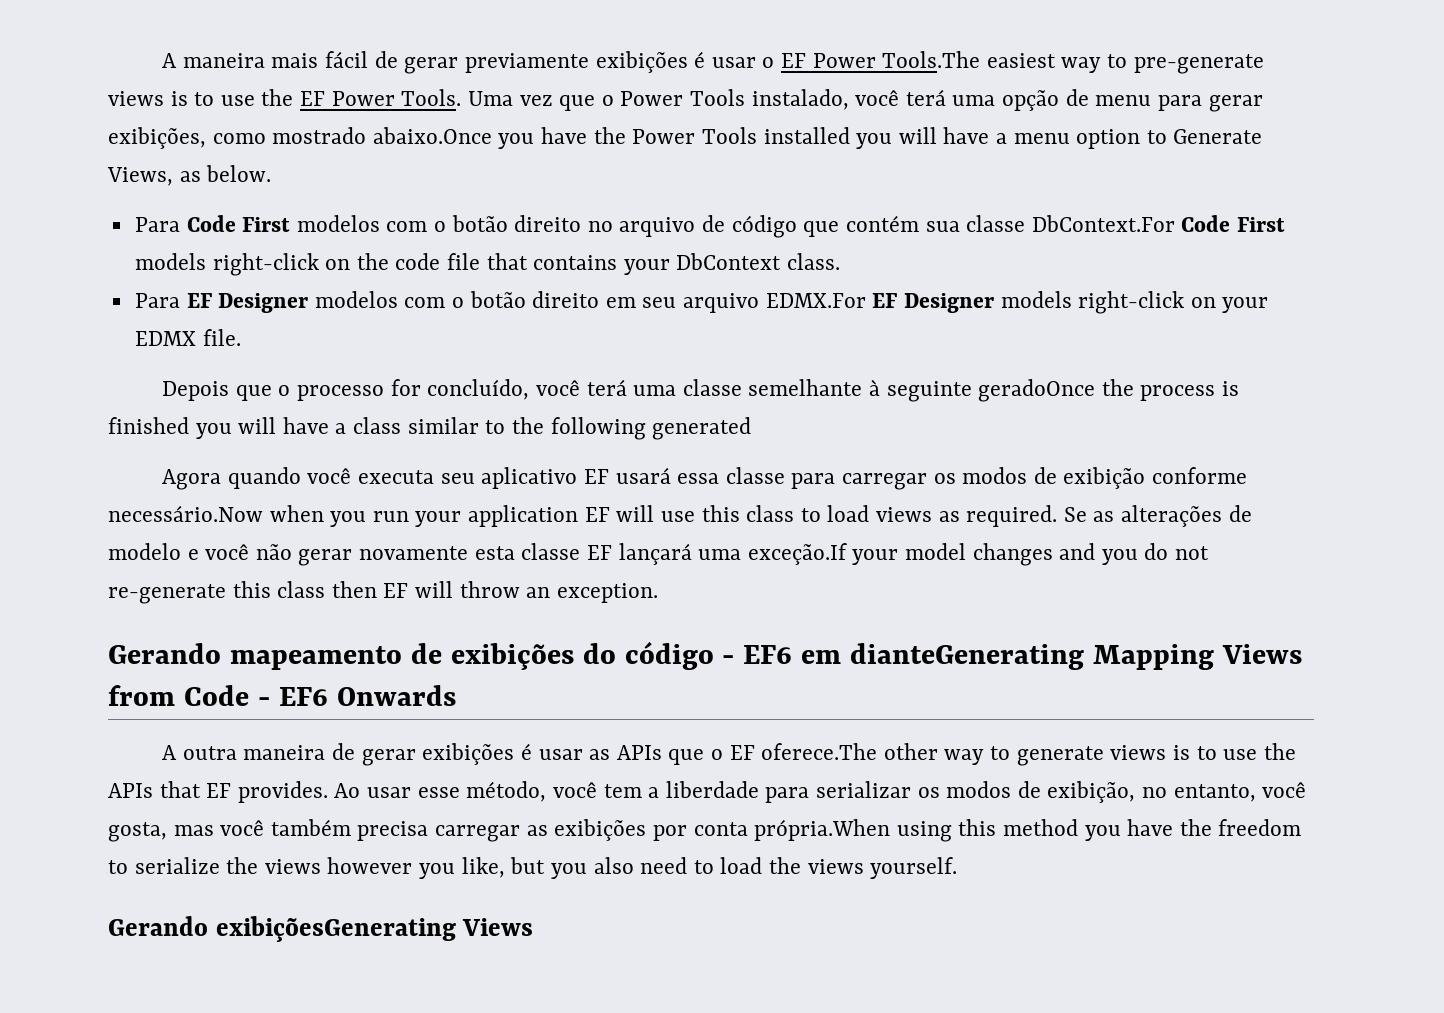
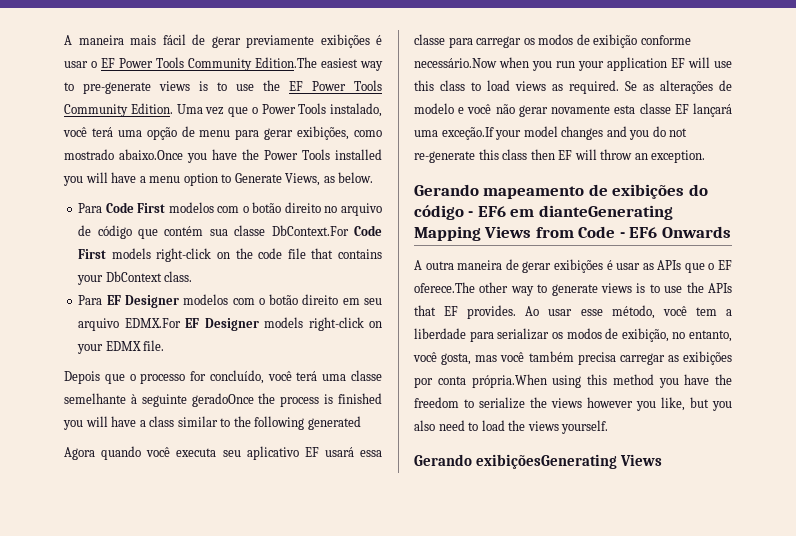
[882,51,981,68] Tools.The -> [156,57,317,71] Tools Community Edition.The
[401,89,462,106] Tools. -> [354,80,382,91] [64,103,173,117] Tools Community Edition.

